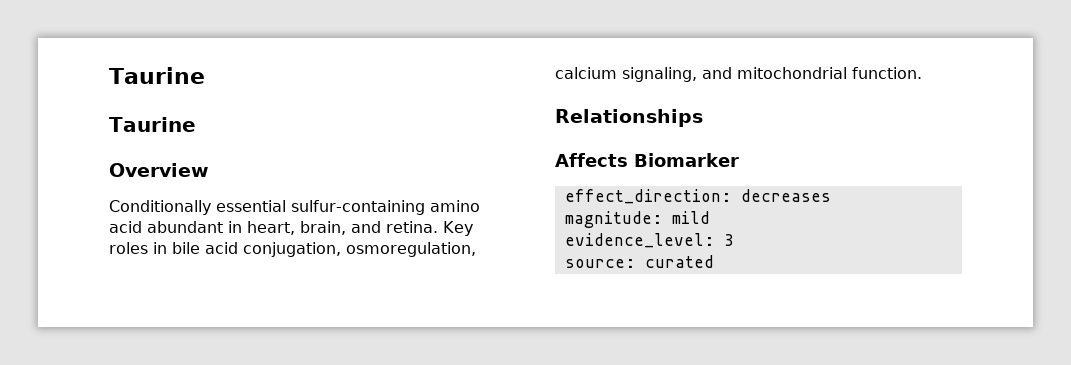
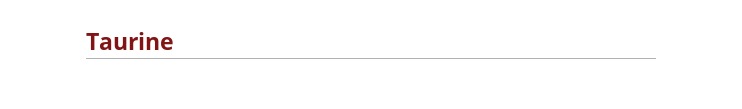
[109,67,205,84] [109,117,196,132] [109,163,209,177] [109,200,480,215] [109,221,473,236] [109,242,476,257] [555,67,922,82] [555,109,703,127] [555,153,739,167] [564,189,831,204] [564,211,710,228] [564,233,734,248] [564,255,714,268] Taurine // Taurine // Overview // Conditionally essential sulfur-containing amino acid abundant in heart, brain, and retina. Key roles in bile acid conjugation, osmoregulation, calcium signaling, and mitochondrial function. // Relationships // Affects Biomarker // effect_direction: decreases // magnitude: mild // evidence_level: 3 // source: curated -> [86,32,174,50] Taurine

